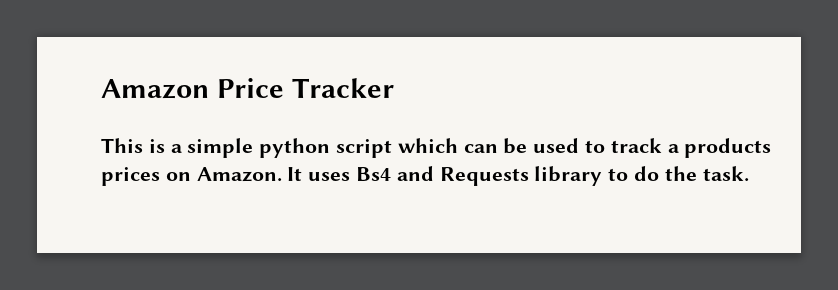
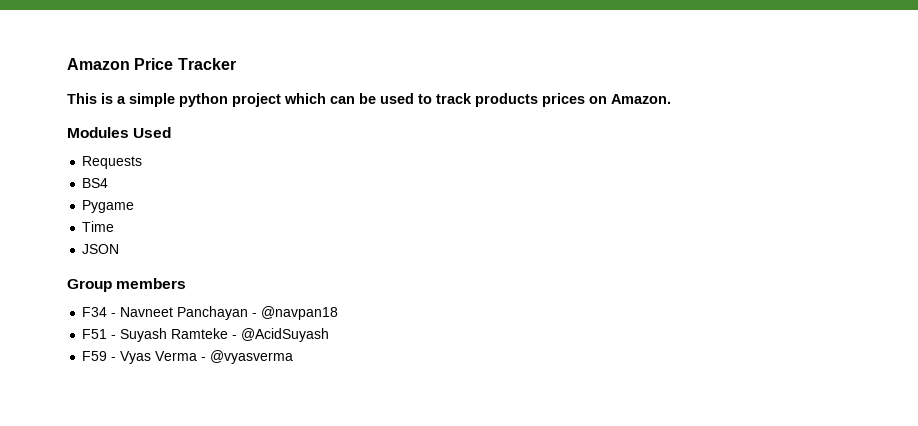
[336,139,393,158] script -> [232,93,281,107] project
[667,144,679,153] a -> (472, 98) none
[287,166,749,186] It uses Bs4 and Requests library to do the task. -> [67,127,172,138] [82,156,143,169] [82,178,109,188] [82,200,135,213] [82,221,115,232] [82,244,120,254] [67,278,187,292] [82,306,339,320] [82,328,330,342] [82,350,294,364] // Modules Used // Requests // BS4 // Pygame // Time // JSON // Group members // F34 - Navneet Panchayan - @navpan18 // F51 - Suyash Ramteke - @AcidSuyash // F59 - Vyas Verma - @vyasverma

